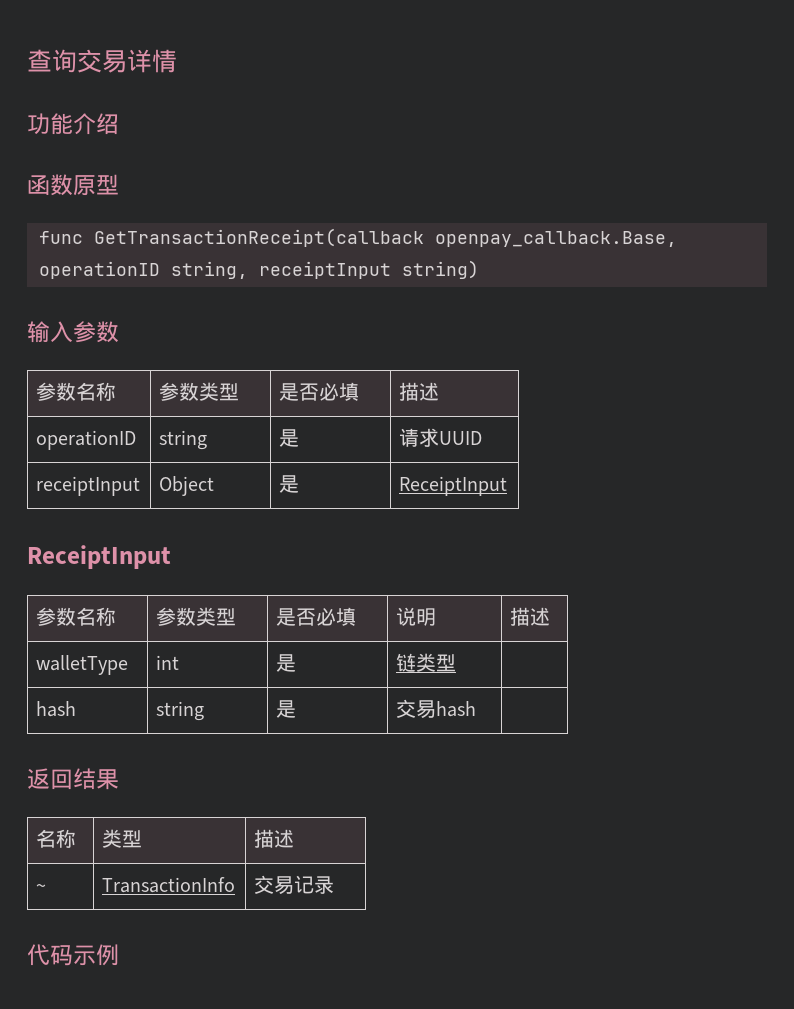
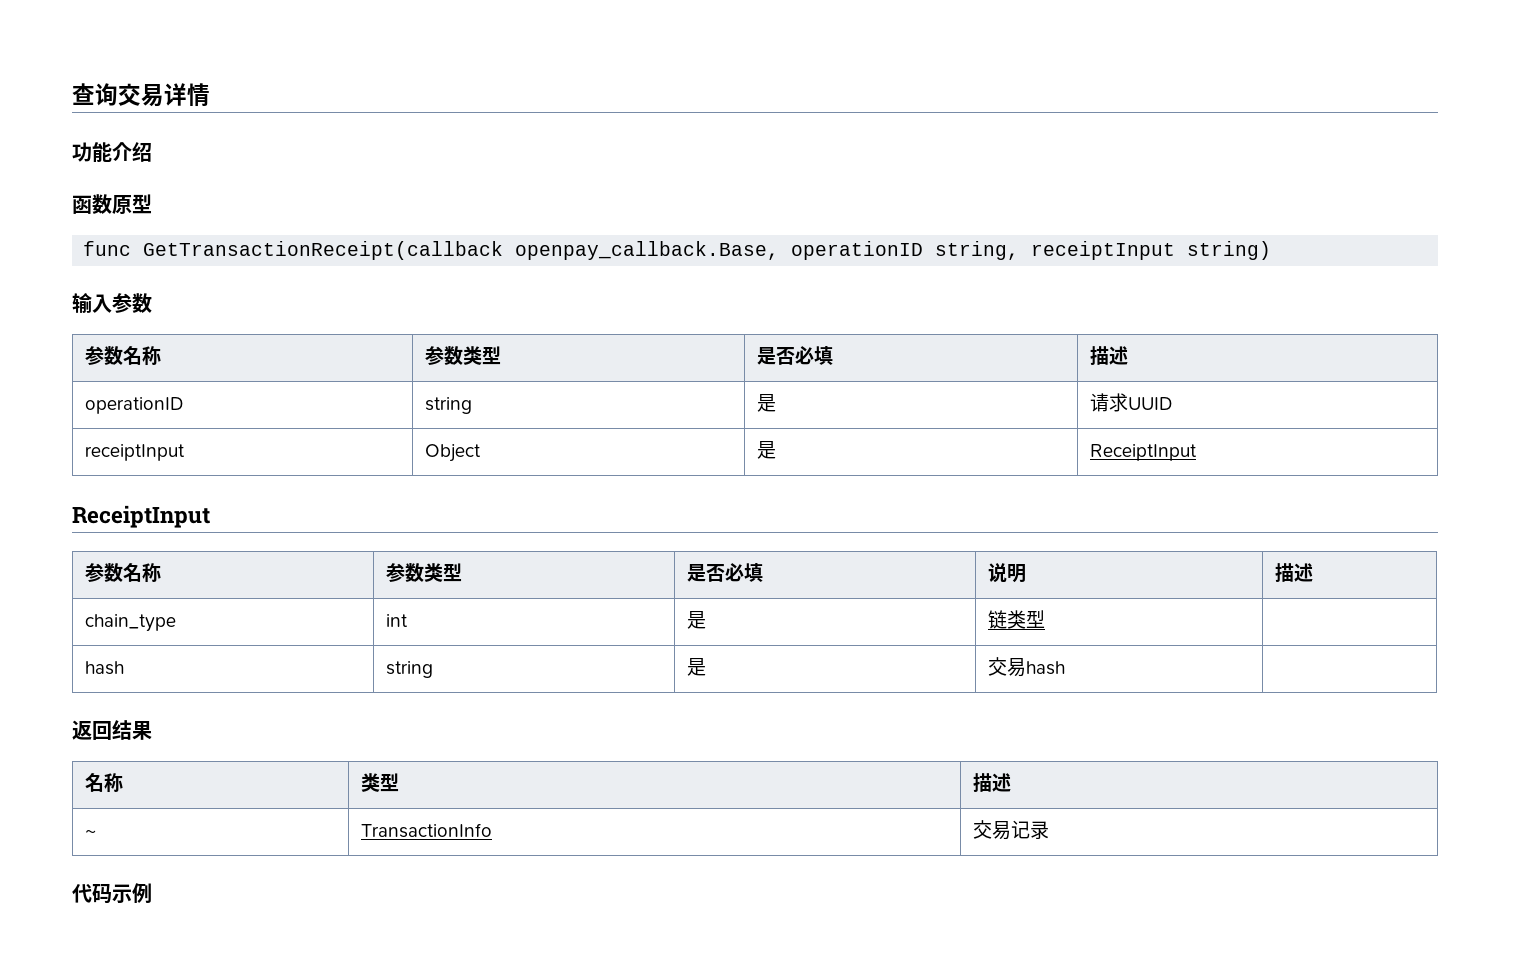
[36,655,129,675] walletType -> [84,614,176,632] chain_type

